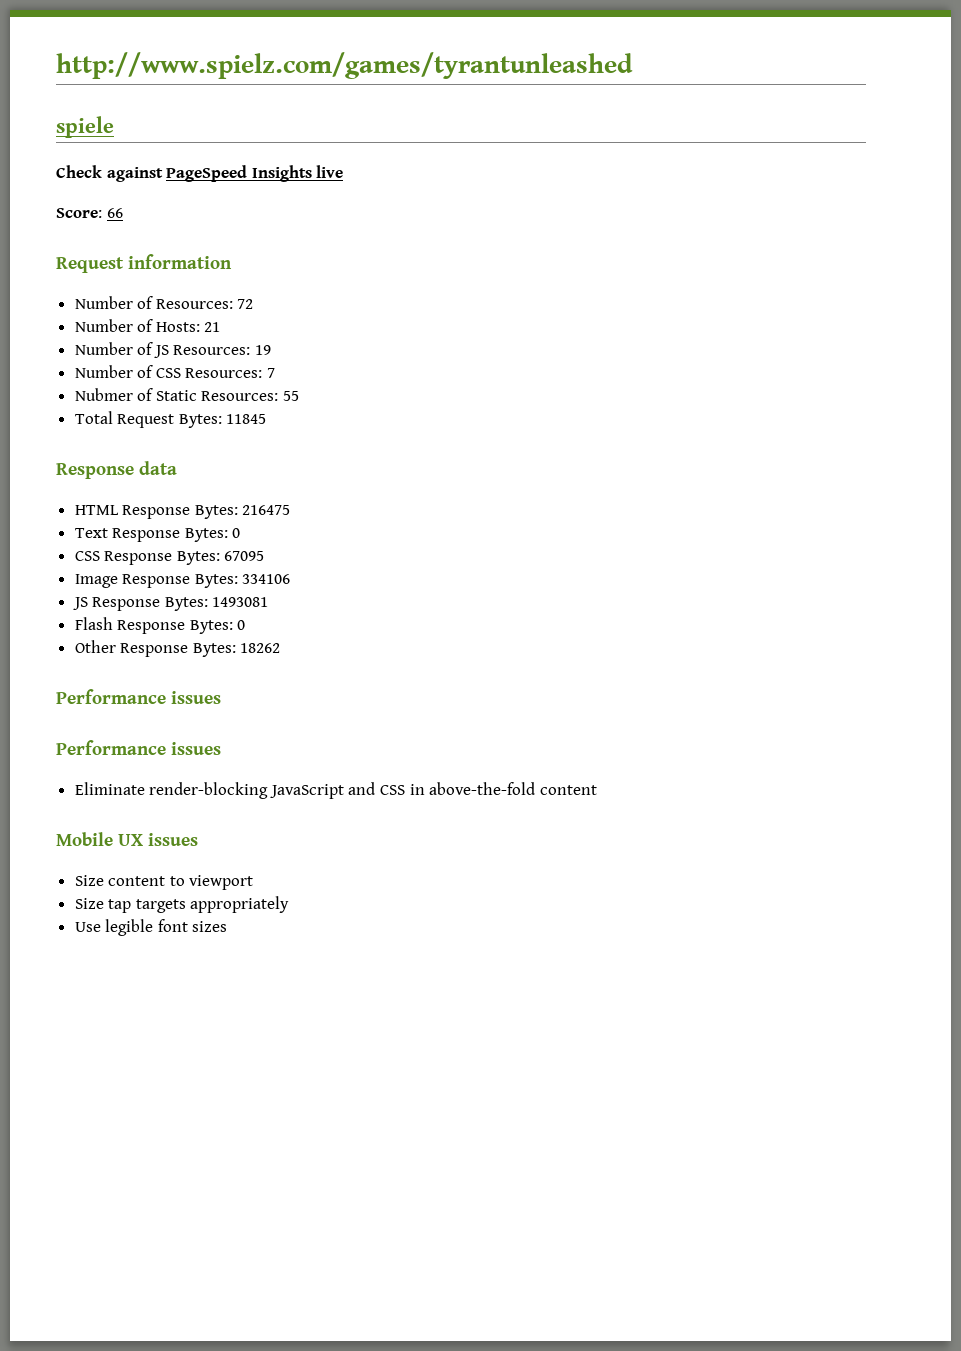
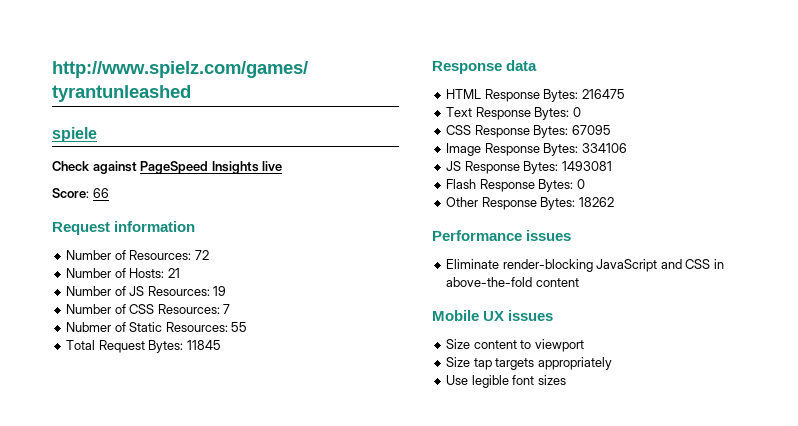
[56,740,222,755] // Performance issues -> (572, 235) none

